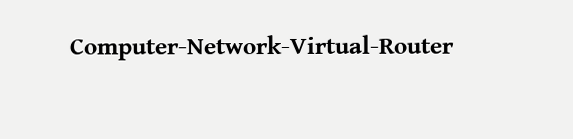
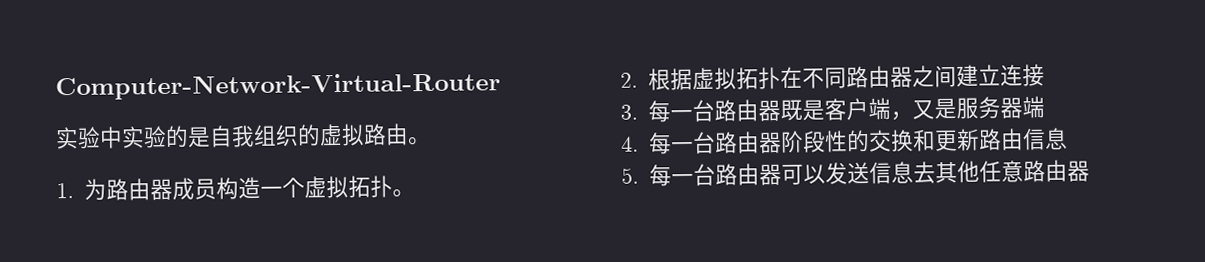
(454, 47) none -> [55,123,431,150] [56,175,416,201] [620,63,1046,91] [620,95,1046,123] [621,127,1069,155] [621,159,1091,187] // 实验中实验的是自我组织的虚拟路由。 // 1.为路由器成员构造一个虚拟拓扑。 // 2.根据虚拟拓扑在不同路由器之间建立连接 // 3.每一台路由器既是客户端，又是服务器端 // 4.每一台路由器阶段性的交换和更新路由信息 // 5.每一台路由器可以发送信息去其他任意路由器

